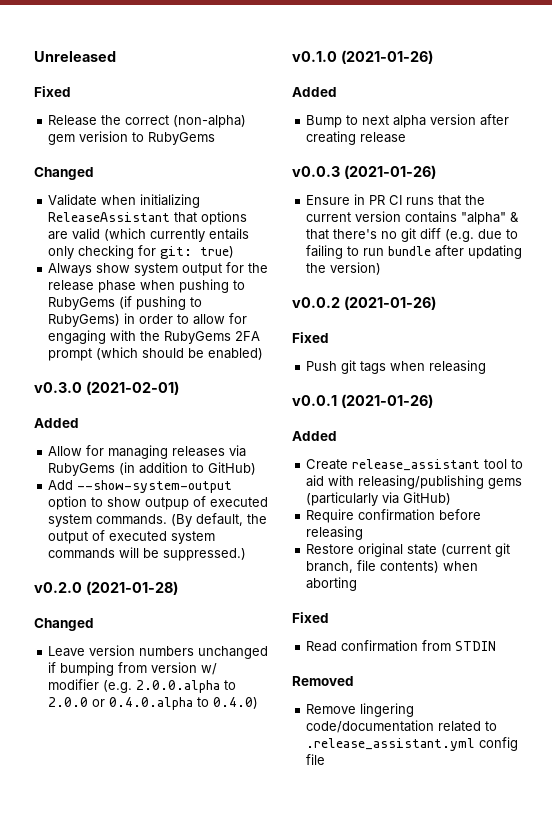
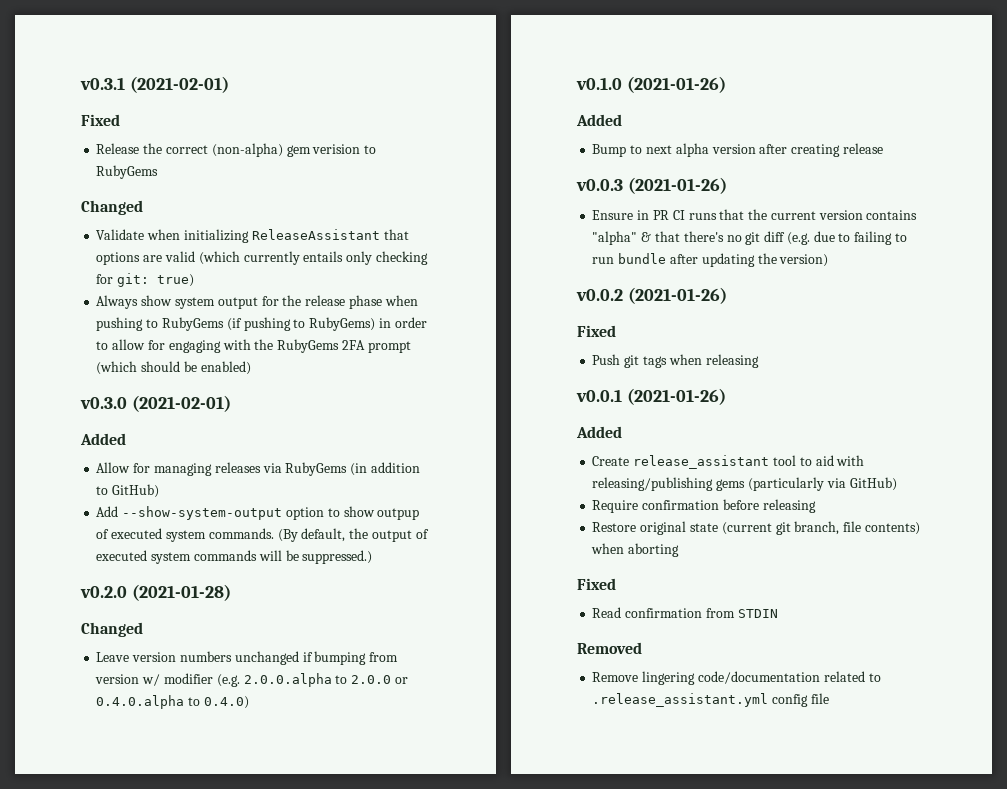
[34,51,116,62] Unreleased -> [80,76,229,93] v0.3.1 (2021-02-01)

